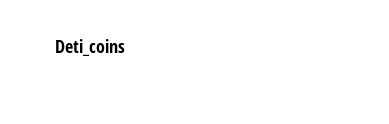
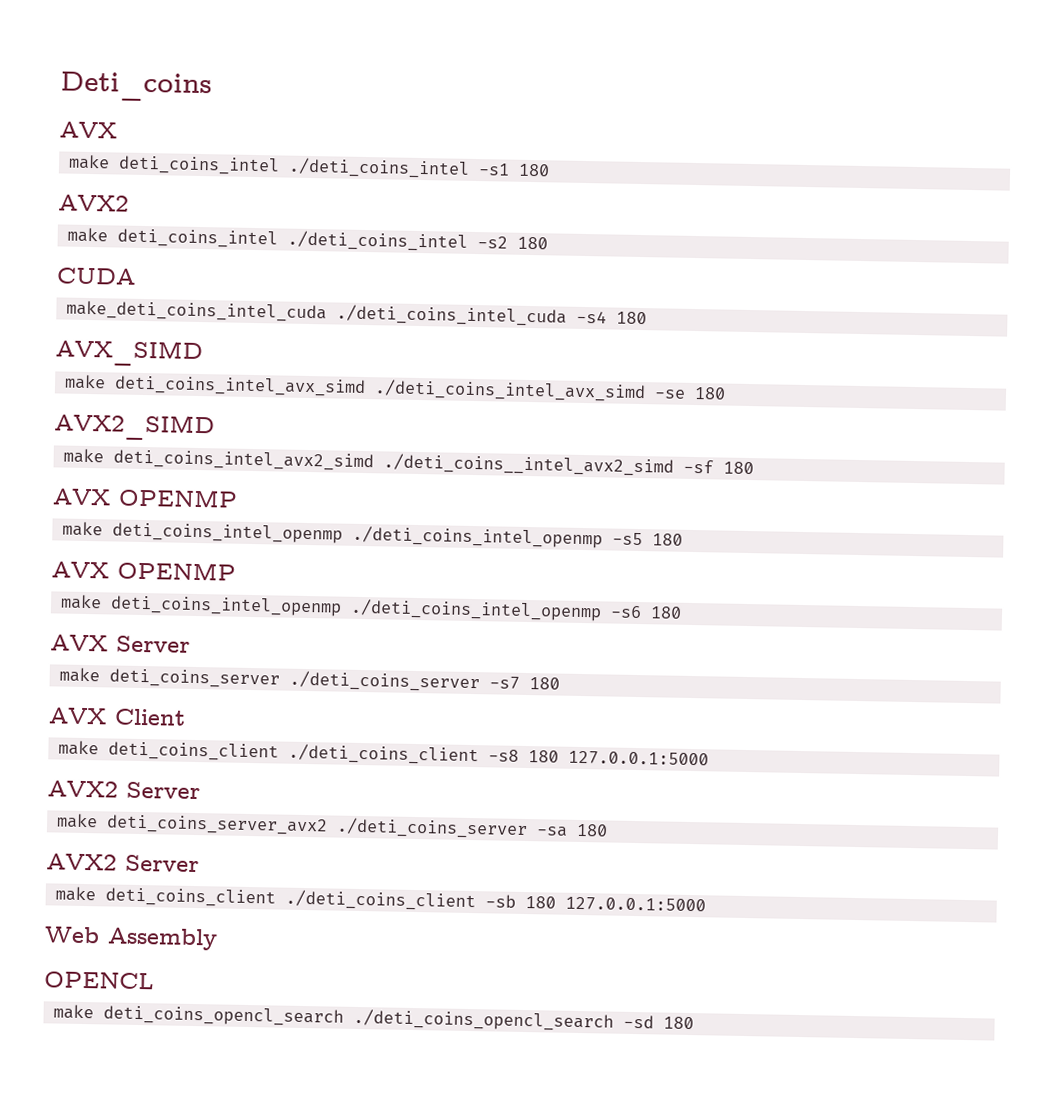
(125, 47) none -> [59,121,117,139] [67,154,550,179] [58,194,129,212] [66,227,548,252] [56,267,136,285] [65,300,647,327] [55,339,203,368] [63,374,726,403] [54,413,215,442] [62,448,754,477] [52,488,238,508] [61,521,683,549] [51,561,236,581] [59,594,682,622] [50,634,190,653] [58,667,560,693] [48,707,186,726] [57,740,709,766] [47,780,200,800] [55,813,608,840] [46,853,199,873] [54,886,706,912] [44,926,218,951] [44,971,154,990] [52,1004,694,1032] // AVX // make deti_coins_intel ./deti_coins_intel -s1 180 // AVX2 // make deti_coins_intel ./deti_coins_intel -s2 180 // CUDA // make_deti_coins_intel_cuda ./deti_coins_intel_cuda -s4 180 // AVX_SIMD // make deti_coins_intel_avx_simd ./deti_coins_intel_avx_simd -se 180 // AVX2_SIMD // make deti_coins_intel_avx2_simd ./deti_coins__intel_avx2_simd -sf 180 // AVX OPENMP // make deti_coins_intel_openmp ./deti_coins_intel_openmp -s5 180 // AVX OPENMP // make deti_coins_intel_openmp ./deti_coins_intel_openmp -s6 180 // AVX Server // make deti_coins_server ./deti_coins_server -s7 180 // AVX Client // make deti_coins_client ./deti_coins_client -s8 180 127.0.0.1:5000 // AVX2 Server // make deti_coins_server_avx2 ./deti_coins_server -sa 180 // AVX2 Server // make deti_coins_client ./deti_coins_client -sb 180 127.0.0.1:5000 // Web Assembly // OPENCL // make deti_coins_opencl_search ./deti_coins_opencl_search -sd 180

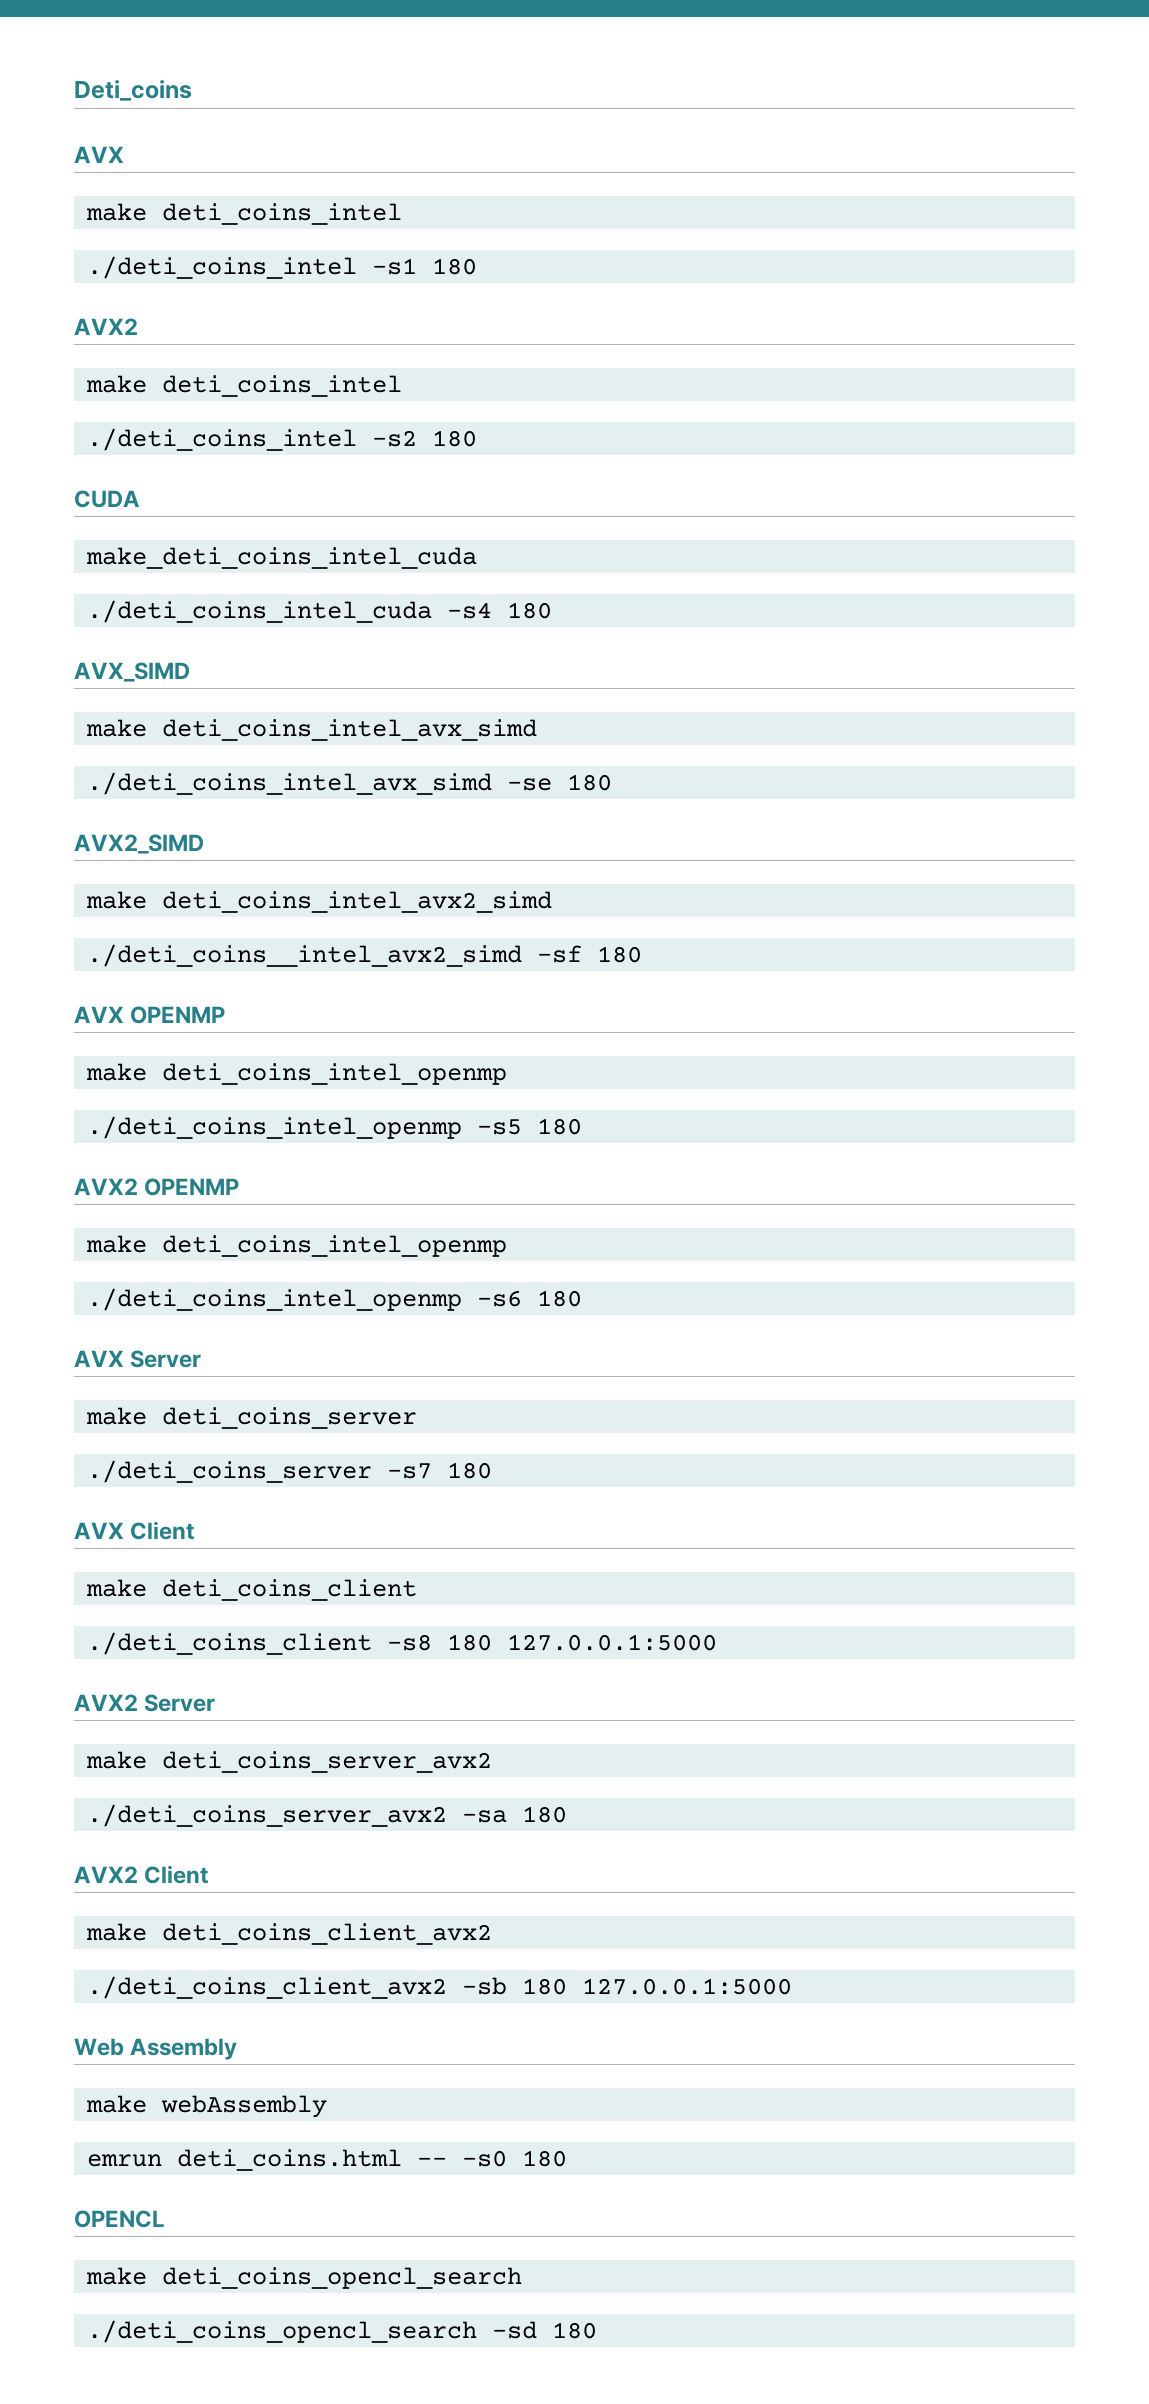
(280, 165) none -> (402, 214) //
(278, 238) none -> (402, 386) //
(327, 311) none -> (477, 558) //
(366, 386) none -> (537, 730) //
(374, 460) none -> (552, 902) //
(343, 533) none -> (507, 1074) //
[51,561,236,581] [59,594,342,617] AVX OPENMP // make deti_coins_intel_openmp -> [74,1178,240,1196] [85,1235,507,1257] AVX2 OPENMP // make deti_coins_intel_openmp //
(280, 678) none -> (417, 1418) //
(279, 751) none -> (417, 1590) //
[335,817,528,840] ./deti_coins_server -> [86,1804,447,1827] // ./deti_coins_server_avx2
[125,854,199,873] [54,886,476,912] Server // make deti_coins_client ./deti_coins_client -> [144,1865,210,1884] [85,1923,492,1945] [86,1976,447,1999] Client // make deti_coins_client_avx2 // ./deti_coins_client_avx2
(218, 939) none -> [85,2095,327,2118] [86,2149,567,2171] // make webAssembly // emrun deti_coins.html -- -s0 180
(344, 1016) none -> (522, 2278) //

